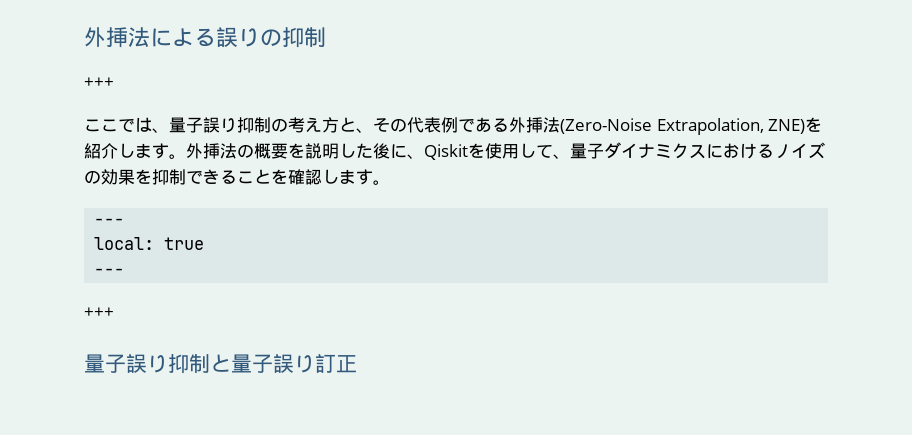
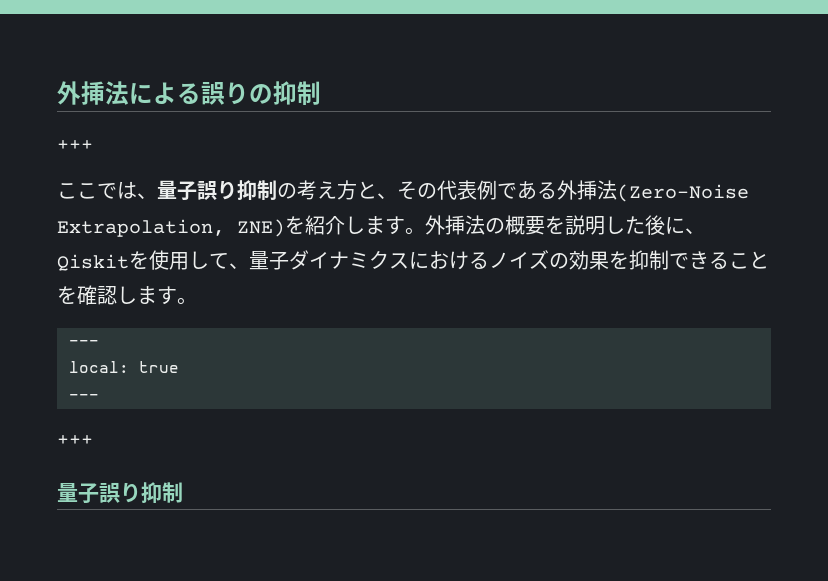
[210,354,357,373] と量子誤り訂正 -> (183, 492) none

